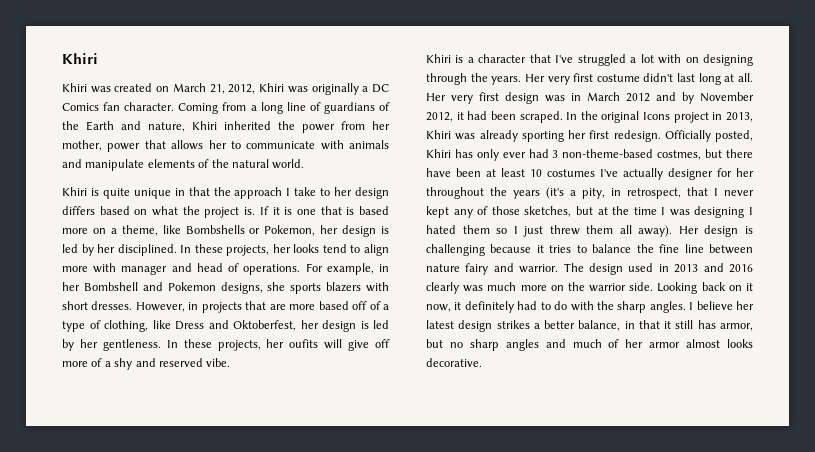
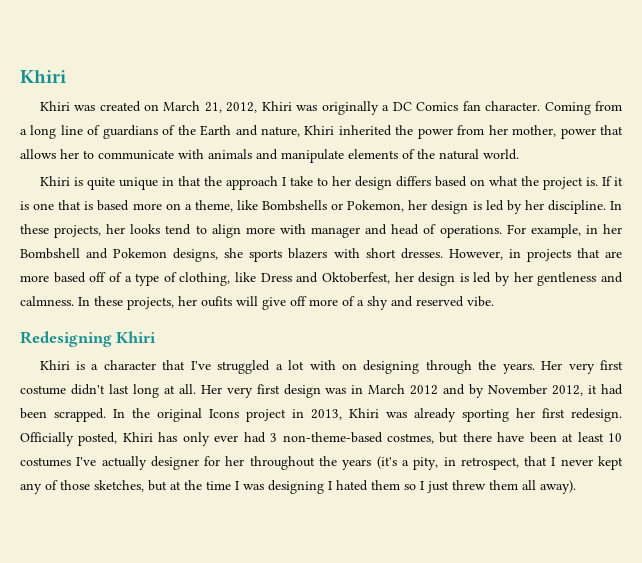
[117,244,177,256] disciplined. -> [547,200,606,214] discipline.
[102,339,161,351] gentleness. -> [537,272,624,286] [20,296,74,306] gentleness and calmness.
(231, 362) none -> [20,331,157,347] // Redesigning Khiri
[519,111,563,123] scraped. -> [54,408,106,422] scrapped.
[678,225,753,237] [426,244,753,256] [426,263,753,275] [426,282,753,294] [426,301,754,313] [426,320,753,332] [426,339,753,351] [426,358,482,367] Her design is challenging because it tries to balance the fine line between nature fairy and warrior. The design used in 2013 and 2016 clearly was much more on the warrior side. Looking back on it now, it definitely had to do with the sharp angles. I believe her latest design strikes a better balance, in that it still has armor, but no sharp angles and much of her armor almost looks decorative. -> (576, 487) none

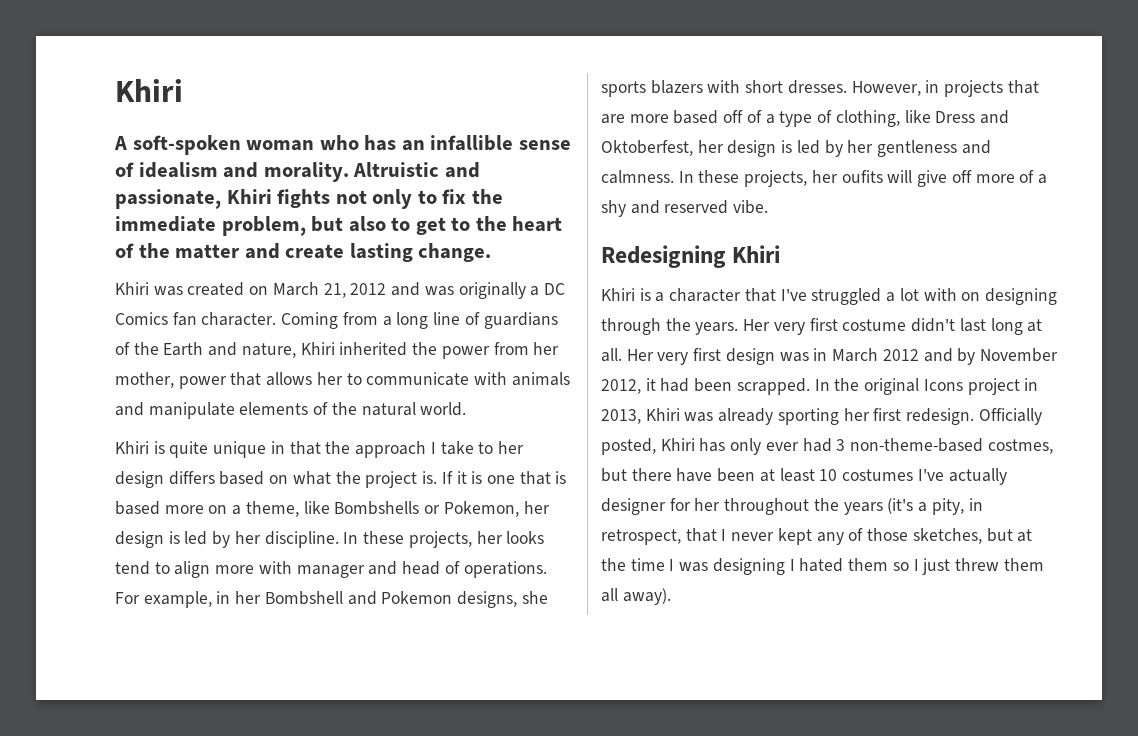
[20,70,66,83] Khiri -> [115,79,183,102] [114,135,571,155] [115,162,480,182] [115,189,503,209] [115,216,563,236] [115,243,492,262] Khiri // A soft-spoken woman who has an infallible sense of idealism and morality. Altruistic and passionate, Khiri fights not only to fix the immediate problem, but also to get to the heart of the matter and create lasting change.
[226,101,292,113] 2012, Khiri -> [350,282,421,296] 2012 and

